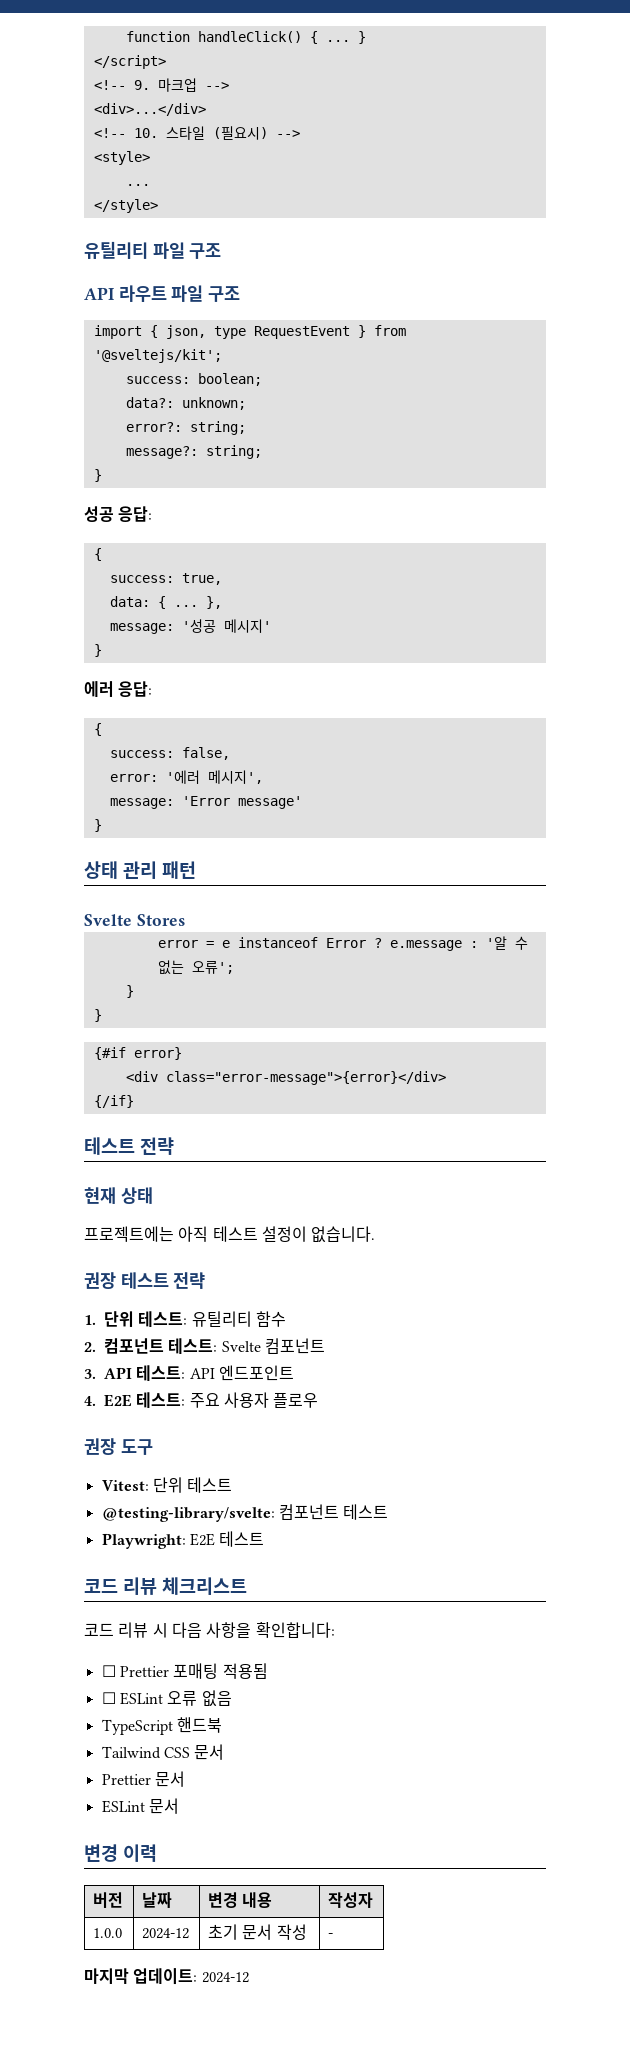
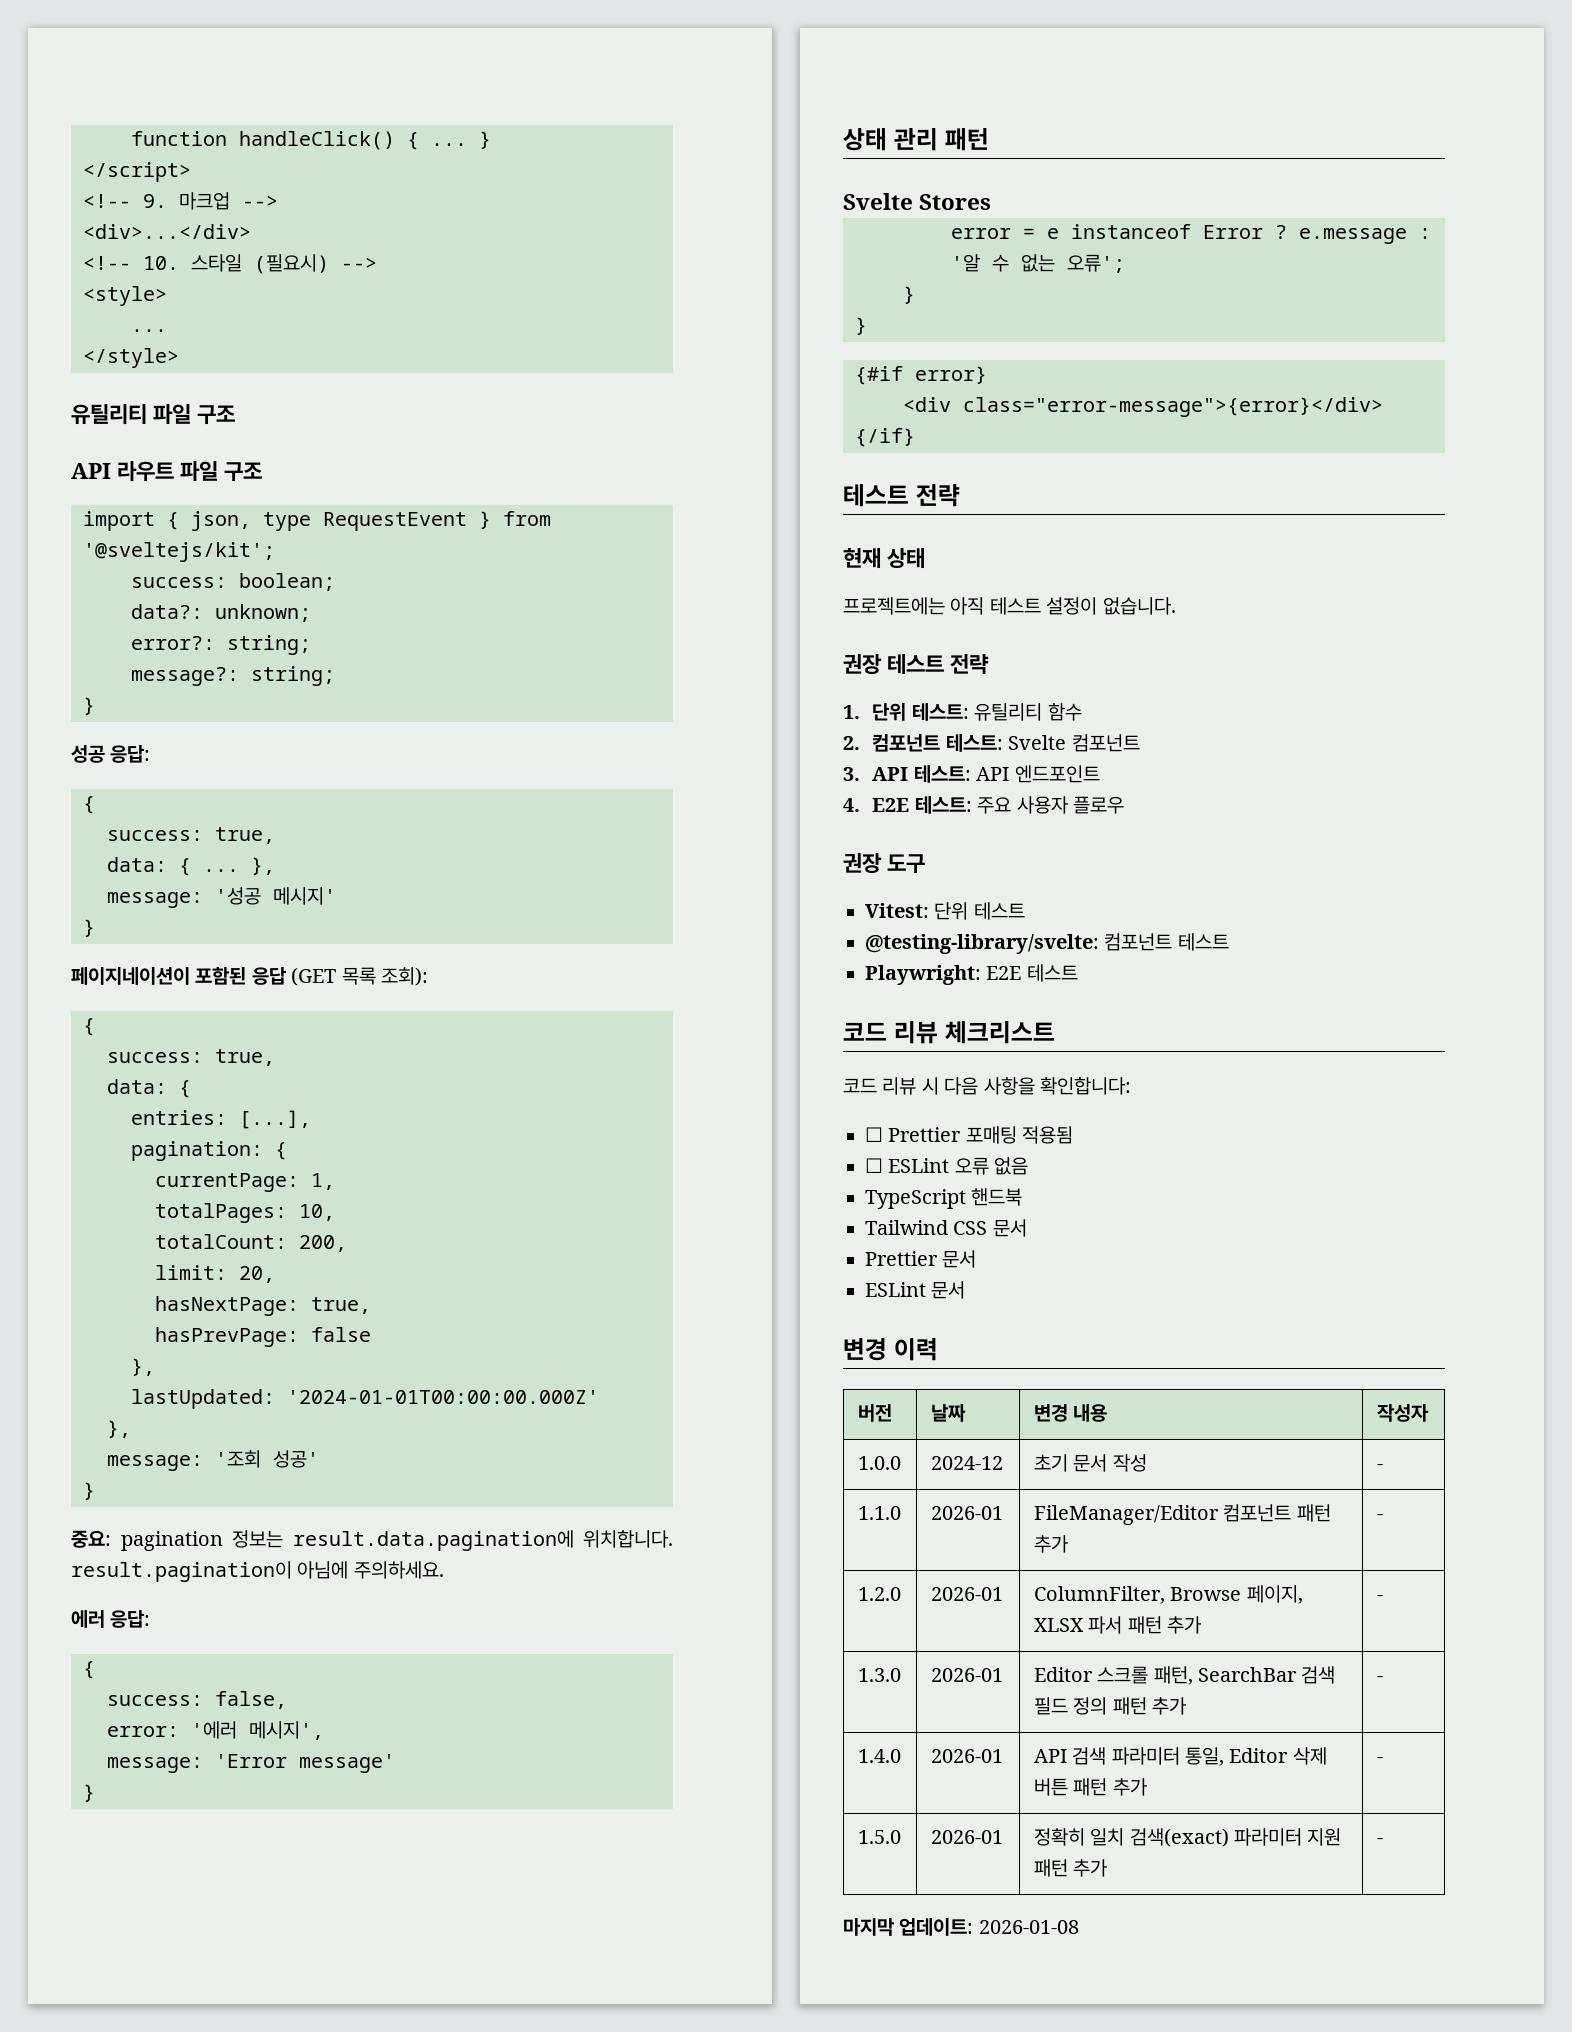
(102, 650) none -> [71,966,428,986] [83,1018,95,1036] [107,1049,275,1066] [107,1079,191,1098] [131,1110,311,1129] [131,1141,287,1161] [155,1173,335,1192] [155,1203,335,1223] [155,1234,347,1252] [155,1265,275,1283] [155,1296,371,1316] [155,1327,371,1347] [131,1358,155,1376] [131,1389,599,1409] [107,1420,131,1438] [107,1450,319,1471] [83,1482,95,1500] [71,1530,673,1551] [71,1561,444,1582] // 페이지네이션이 포함된 응답 (GET 목록 조회): // { // success: true, // data: { // entries: [...], // pagination: { // currentPage: 1, // totalPages: 10, // totalCount: 200, // limit: 20, // hasNextPage: true, // hasPrevPage: false // }, // lastUpdated: '2024-01-01T00:00:00.000Z' // }, // message: '조회 성공' // } // 중요: pagination 정보는 result.data.pagination에 위치합니다. result.pagination이 아님에 주의하세요.
(334, 1935) none -> [857,1506,901,1520] [930,1506,1003,1520] [1033,1504,1331,1525] [1033,1535,1068,1553] [1376,1514,1383,1520] [857,1587,901,1601] [930,1587,1003,1601] [1033,1585,1303,1604] [1033,1616,1202,1634] [1376,1595,1383,1601] [857,1668,901,1682] [930,1668,1003,1682] [1033,1666,1336,1685] [1033,1697,1187,1715] [1376,1676,1383,1682] [857,1749,901,1763] [930,1749,1003,1763] [1033,1747,1327,1766] [1033,1778,1147,1796] [1376,1757,1383,1763] [857,1830,901,1844] [930,1830,1003,1844] [1033,1828,1342,1847] [1033,1859,1108,1877] [1376,1838,1383,1844] // 1.1.0 | 2026-01 | FileManager/Editor 컴포넌트 패턴 추가 | - // 1.2.0 | 2026-01 | ColumnFilter, Browse 페이지, XLSX 파서 패턴 추가 | - // 1.3.0 | 2026-01 | Editor 스크롤 패턴, SearchBar 검색 필드 정의 패턴 추가 | - // 1.4.0 | 2026-01 | API 검색 파라미터 통일, Editor 삭제 버튼 패턴 추가 | - // 1.5.0 | 2026-01 | 정확히 일치 검색(exact) 파라미터 지원 패턴 추가 | -
[201,1972,249,1983] 2024-12 -> [978,1920,1079,1934] 2026-01-08

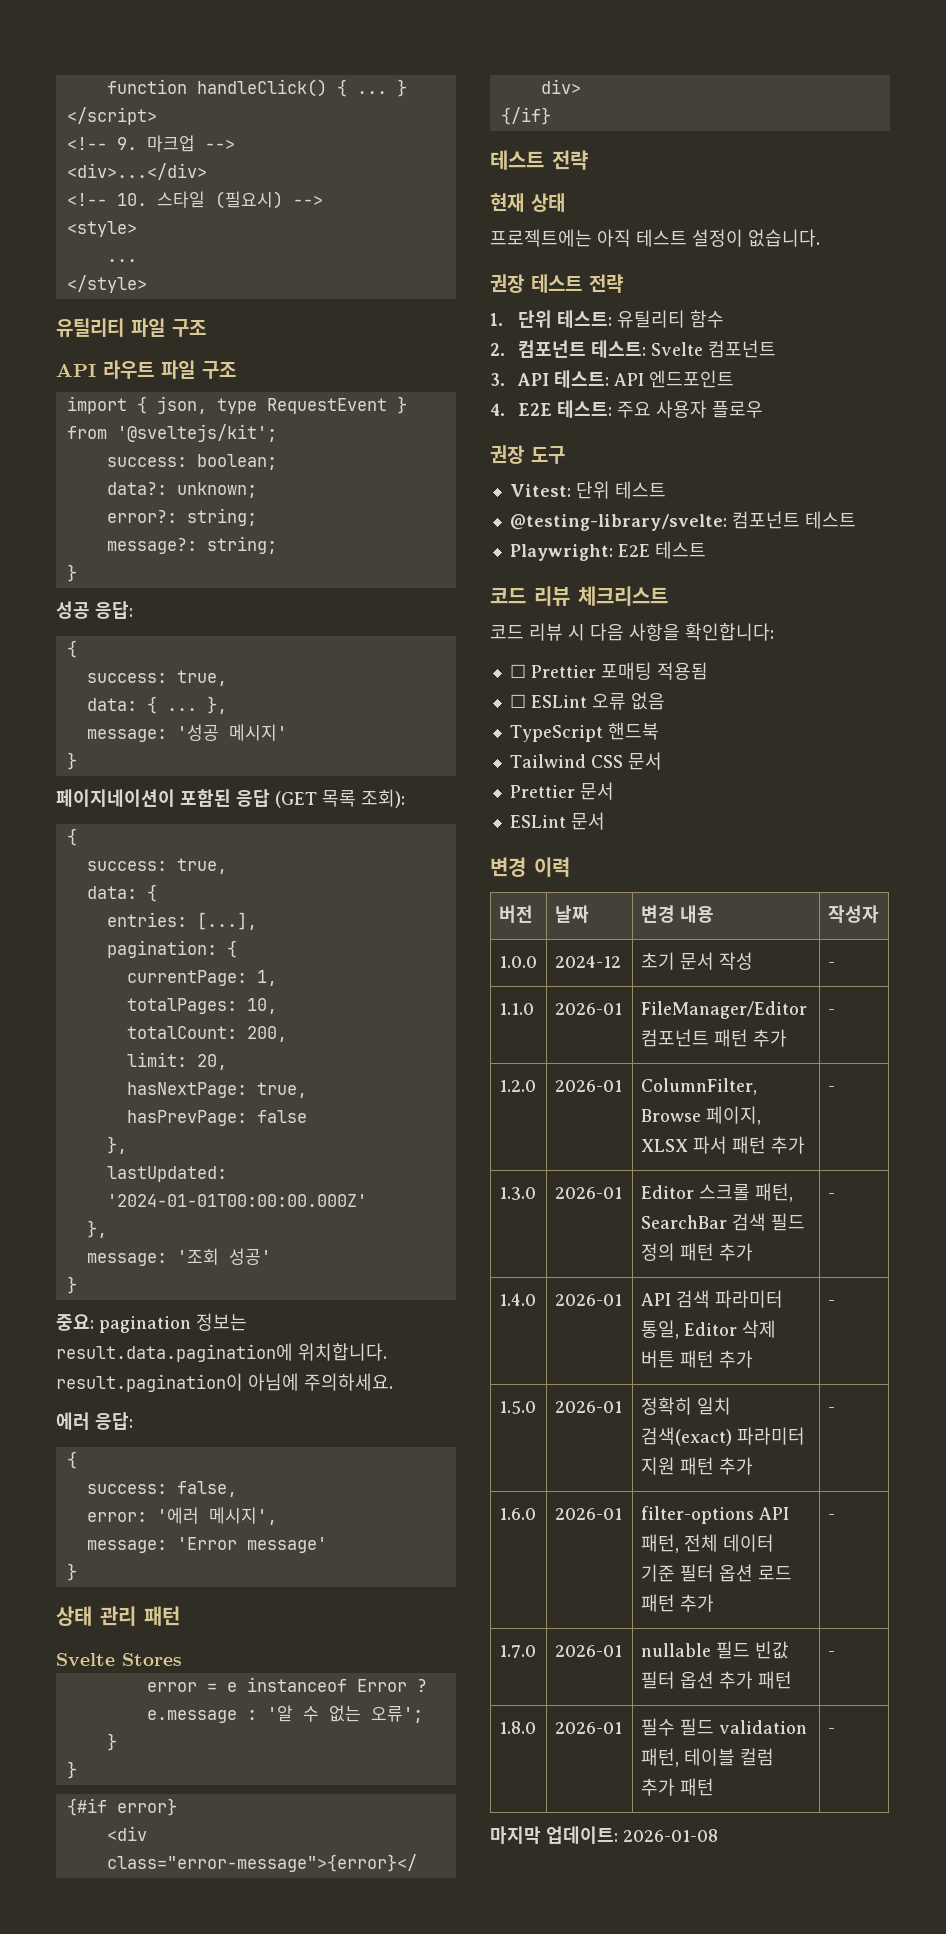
(1383, 1841) none -> [498,1508,536,1520] [554,1508,622,1520] [640,1506,789,1524] [640,1534,774,1553] [640,1564,792,1582] [640,1594,714,1612] [827,1514,835,1520] [498,1645,536,1658] [554,1645,622,1657] [640,1641,789,1659] [640,1671,792,1689] [827,1651,835,1657] [498,1721,536,1734] [554,1722,622,1734] [640,1718,807,1736] [640,1748,774,1767] [640,1778,714,1796] [827,1728,835,1734] // 1.6.0 | 2026-01 | filter-options API 패턴, 전체 데이터 기준 필터 옵션 로드 패턴 추가 | - // 1.7.0 | 2026-01 | nullable 필드 빈값 필터 옵션 추가 패턴 | - // 1.8.0 | 2026-01 | 필수 필드 validation 패턴, 테이블 컬럼 추가 패턴 | -

